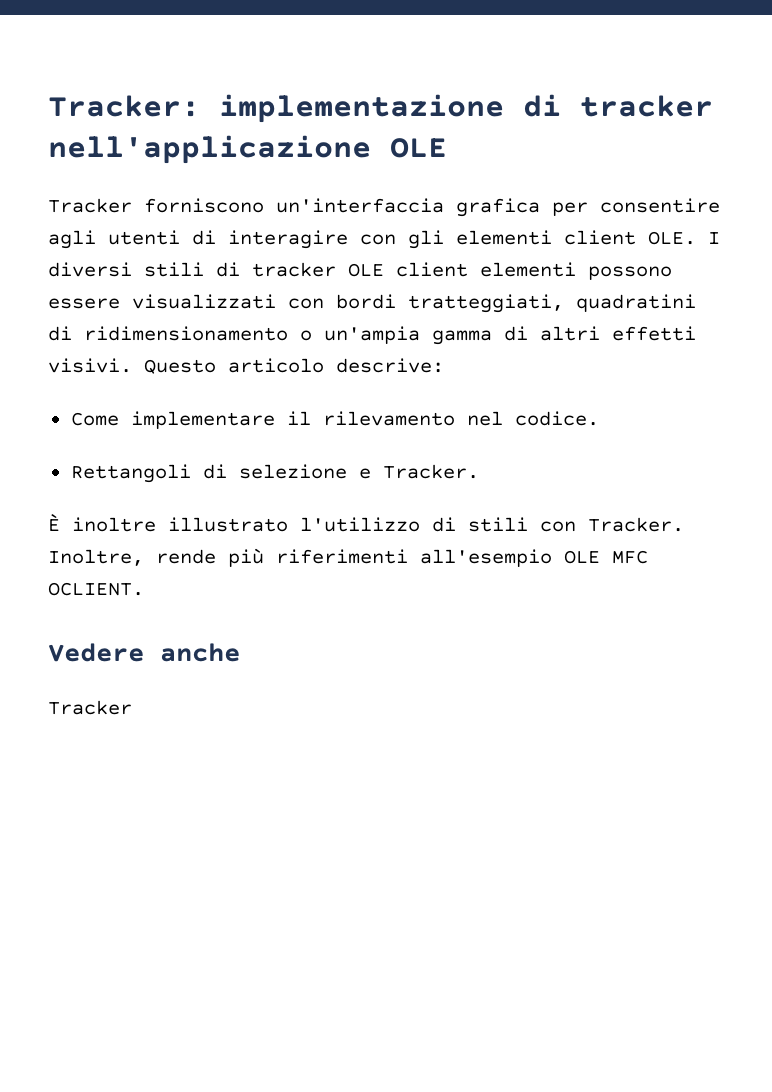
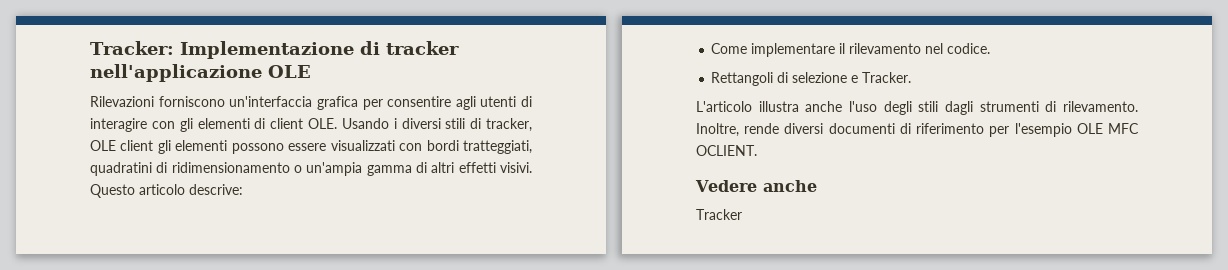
[219,94,504,123] implementazione -> [179,41,354,59] Implementazione
[48,198,132,213] Tracker -> [90,96,154,107] Rilevazioni
(552, 237) none -> [254,118,266,129] di
[708,232,720,244] I -> [341,118,397,129] Usando i
[252,262,336,277] tracker -> [485,118,532,132] tracker,
(468, 269) none -> [157,140,171,154] gli
[48,514,684,532] [48,548,552,567] È inoltre illustrato l'utilizzo di stili con Tracker. Inoltre, rende più riferimenti all'esempio -> [696,101,1138,115] [696,123,1072,137] L'articolo illustra anche l'uso degli stili dagli strumenti di rilevamento. Inoltre, rende diversi documenti di riferimento per l'esempio

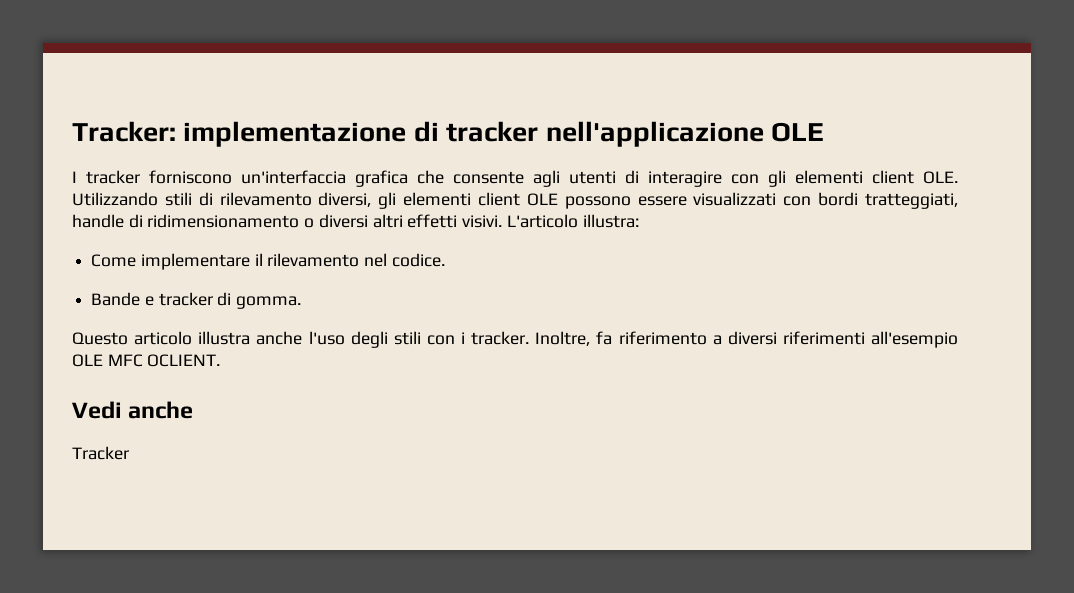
[179,41,354,59] Implementazione -> [183,121,407,147] implementazione
[90,96,154,107] Rilevazioni -> [72,170,140,184] I tracker
[362,96,452,110] per consentire -> [417,170,524,184] che consente
[254,118,266,129] di -> (863, 177) none
[341,118,532,132] [90,140,228,154] Usando i diversi stili di tracker, OLE client gli elementi -> [72,192,558,209] Utilizzando stili di rilevamento diversi, gli elementi client OLE
[90,162,152,176] quadratini -> [72,214,124,228] handle
[306,162,532,176] [90,184,243,198] un'ampia gamma di altri effetti visivi. Questo articolo descrive: -> [318,214,639,228] diversi altri effetti visivi. L'articolo illustra:
[711,72,912,86] [696,101,752,112] Rettangoli di selezione e Tracker. // L'articolo -> [91,292,302,309] [72,331,193,345] Bande e tracker di gomma. // Questo articolo
[945,101,1138,115] [696,123,1072,137] dagli strumenti di rilevamento. Inoltre, rende diversi documenti di riferimento per l'esempio -> [426,331,958,348] con i tracker. Inoltre, fa riferimento a diversi riferimenti all'esempio
[695,180,757,192] Vedere -> [72,401,122,419] Vedi

